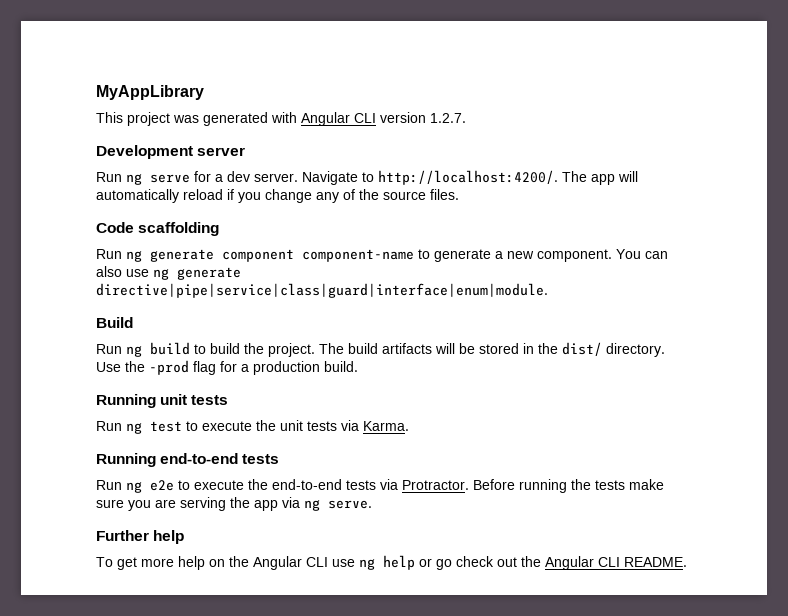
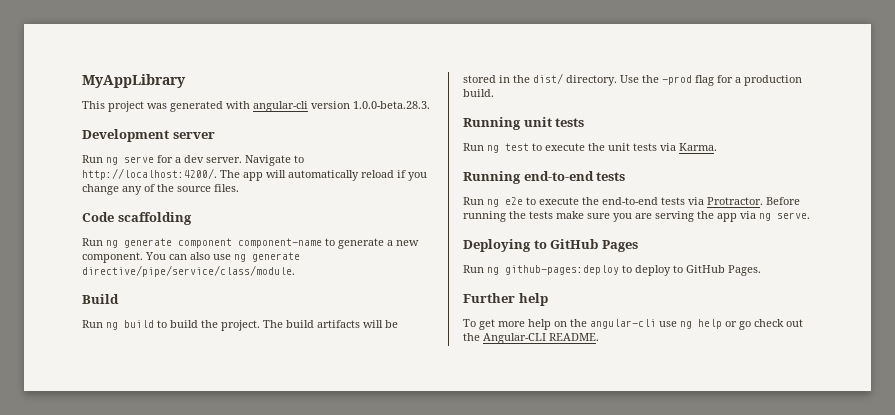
[301,112,466,126] Angular CLI version 1.2.7. -> [253,101,430,112] angular-cli version 1.0.0-beta.28.3.
[96,283,548,298] directive|pipe|service|class|guard|interface|enum|module. -> [82,265,295,277] directive/pipe/service/class/module.
(372, 504) none -> [463,239,638,252] [463,265,761,276] // Deploying to GitHub Pages // Run ng github-pages:deploy to deploy to GitHub Pages.
[253,556,328,570] Angular CLI -> [590,319,656,329] angular-cli
[545,556,620,570] Angular CLI -> [483,333,546,344] Angular-CLI

